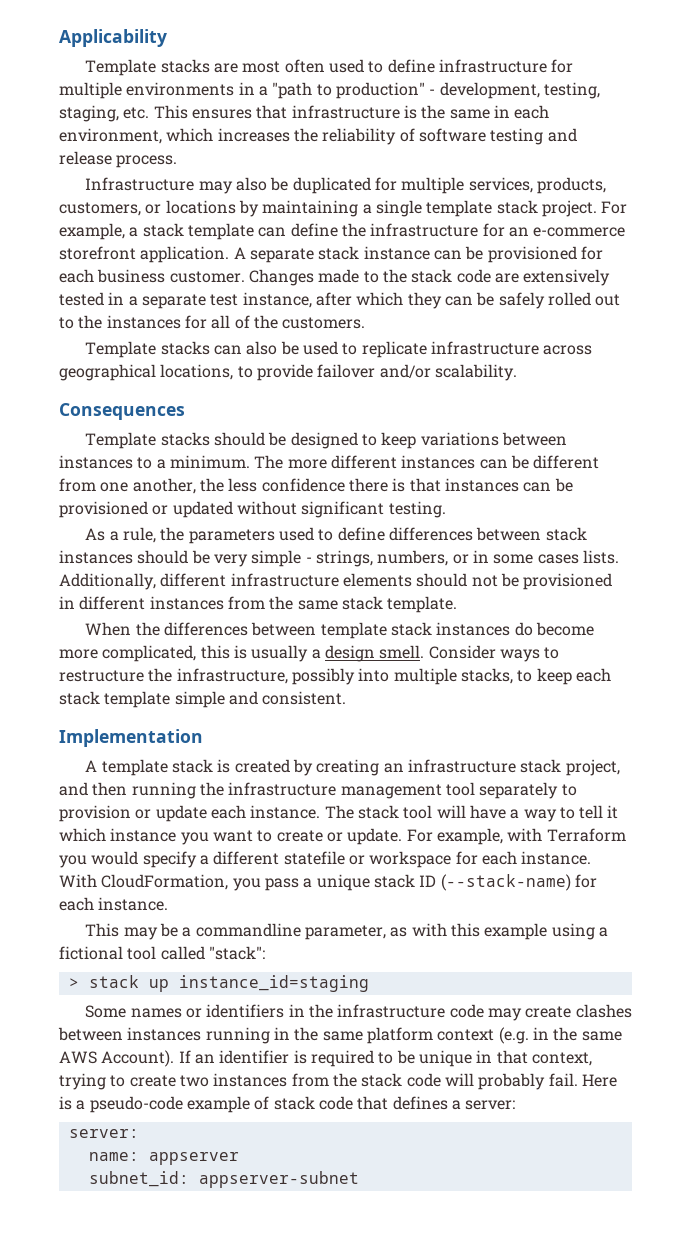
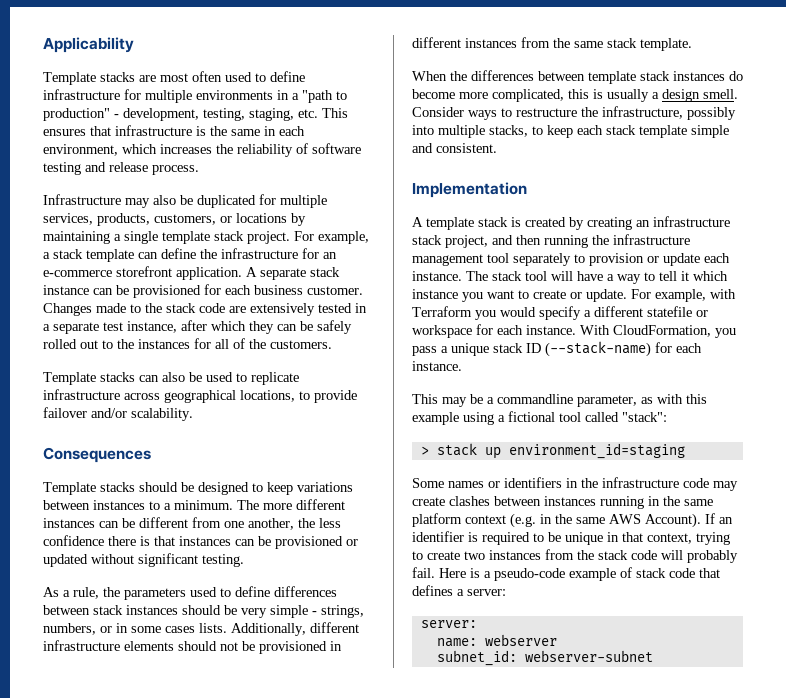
[178,975,369,992] instance_id=staging -> [508,443,685,459] environment_id=staging
[148,1152,239,1165] appserver -> [484,634,557,646] webserver
[198,1171,359,1188] appserver-subnet -> [524,650,653,662] webserver-subnet

